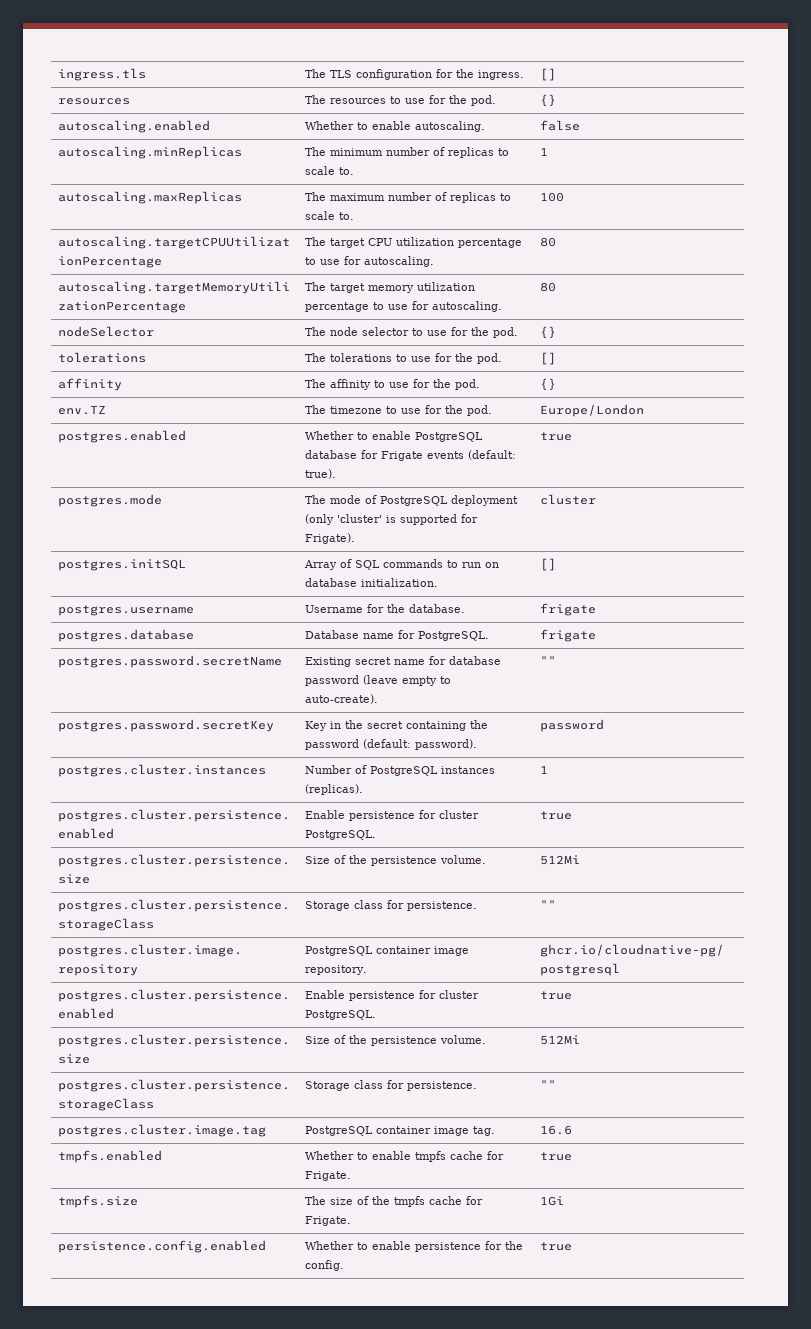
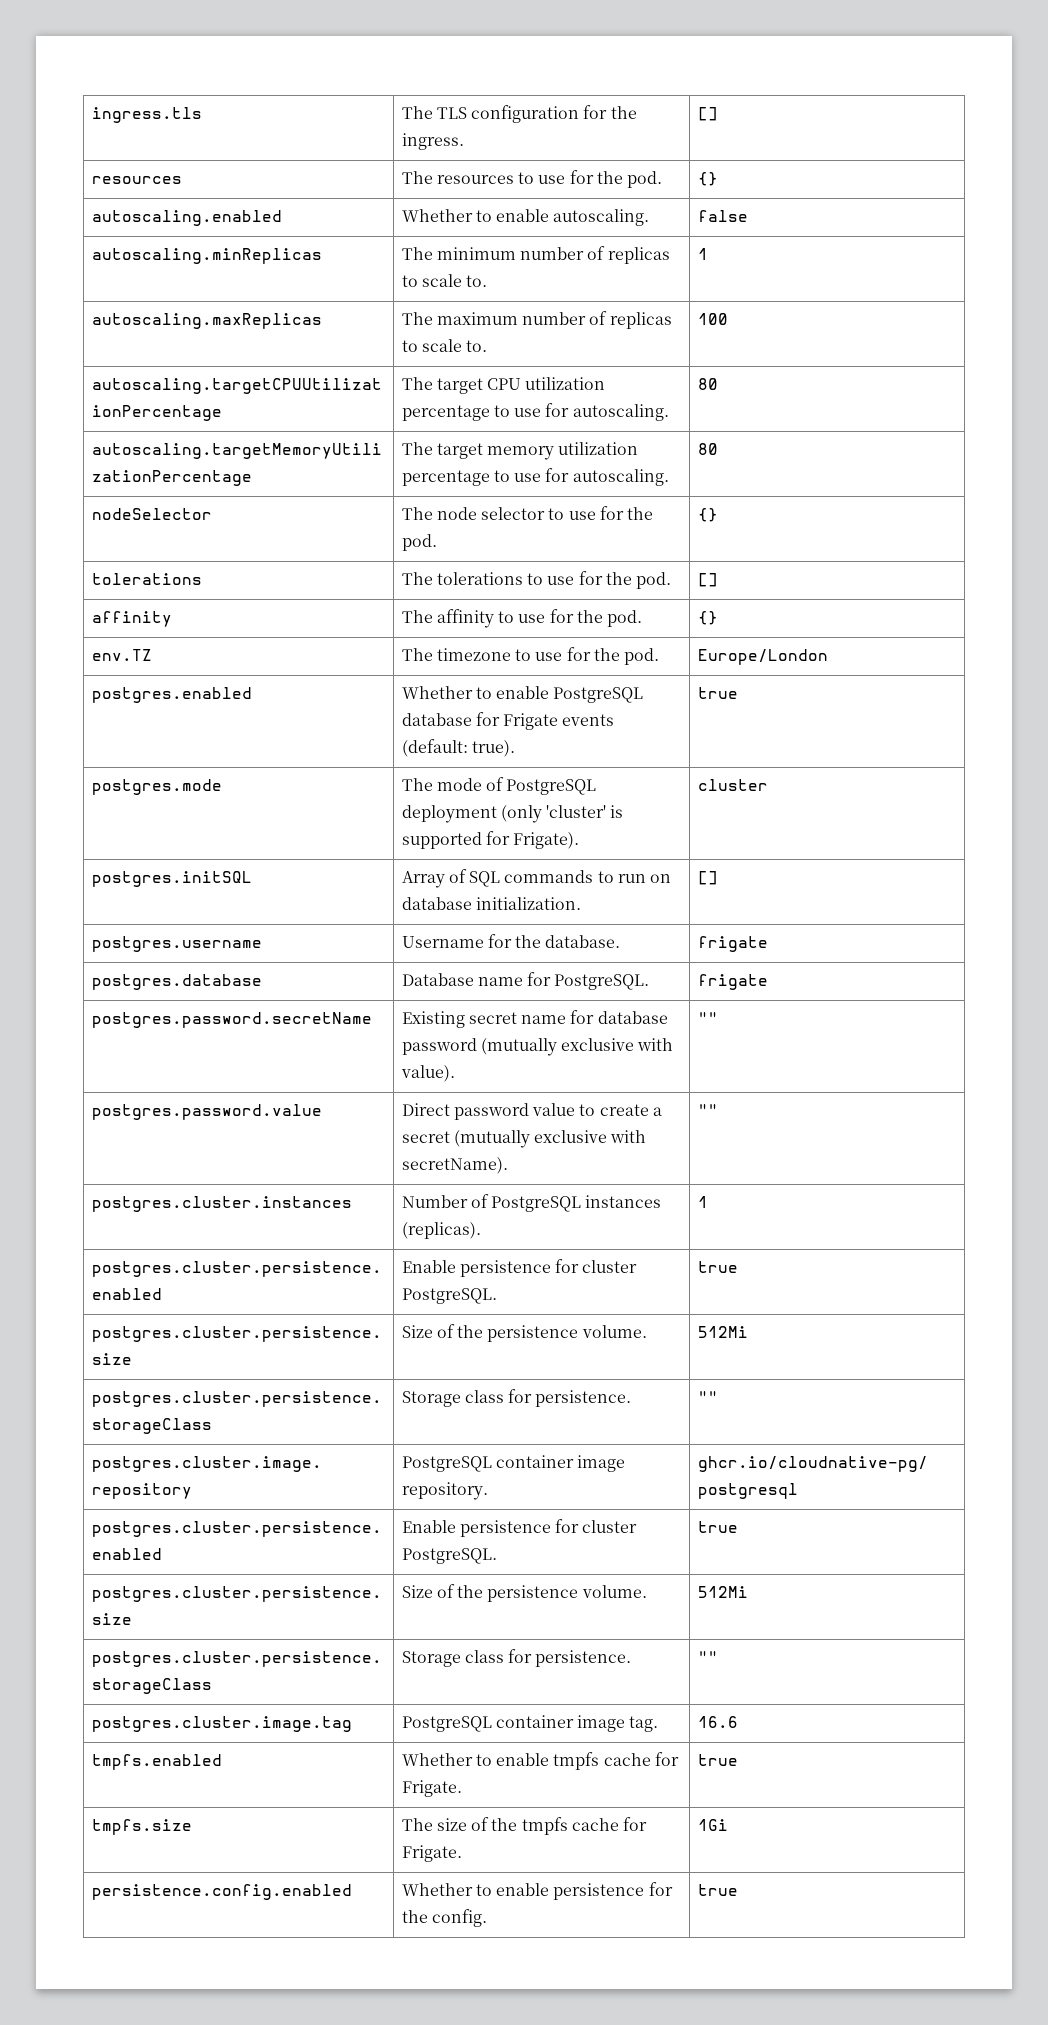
[362,675,451,686] [304,694,378,704] [539,656,556,665] [57,719,274,732] [304,720,488,731] [304,739,477,750] [539,719,604,732] (leave empty to auto-create). | "" // postgres.password.secretKey | Key in the secret containing the password (default: password). | password -> [480,1038,674,1056] [400,1065,455,1082] [697,1012,718,1024] [91,1104,322,1120] [401,1103,663,1120] [401,1130,647,1148] [401,1157,508,1174] [697,1104,718,1116] (mutually exclusive with value). | "" // postgres.password.value | Direct password value to create a secret (mutually exclusive with secretName). | ""

